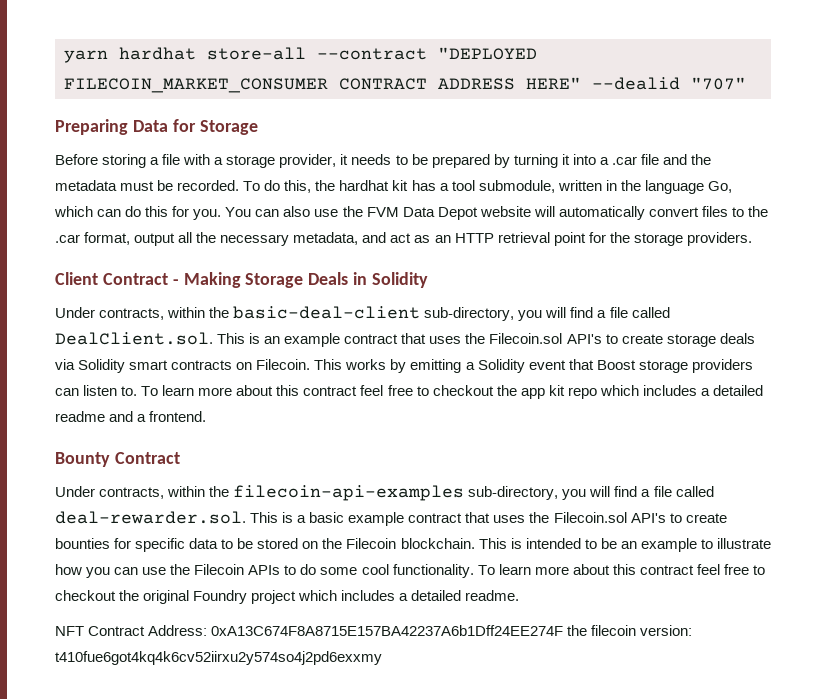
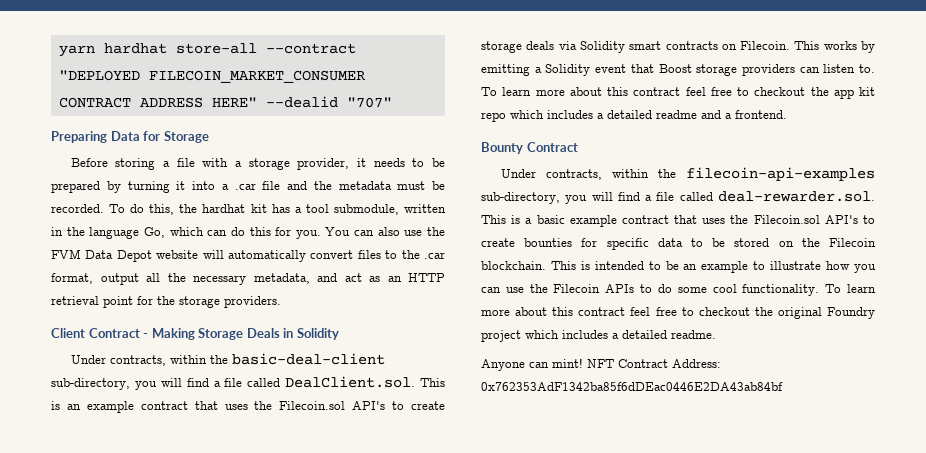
[55,625,693,636] [55,651,382,665] NFT Contract Address: 0xA13C674F8A8715E157BA42237A6b1Dff24EE274F the filecoin version: t410fue6got4kq4k6cv52iirxu2y574so4j2pd6exxmy -> [481,358,721,371] [481,382,783,391] Anyone can mint! NFT Contract Address: 0x762353AdF1342ba85f6dDEac0446E2DA43ab84bf

